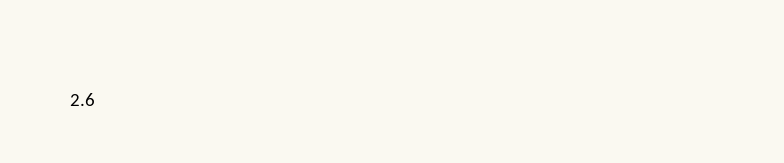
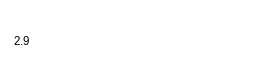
[70,93,95,106] 2.6 -> [14,36,29,45] 2.9

